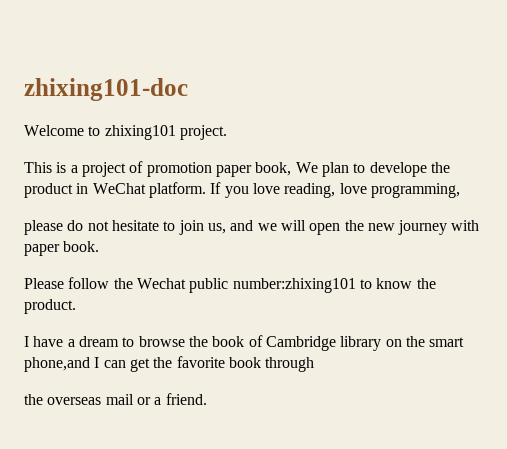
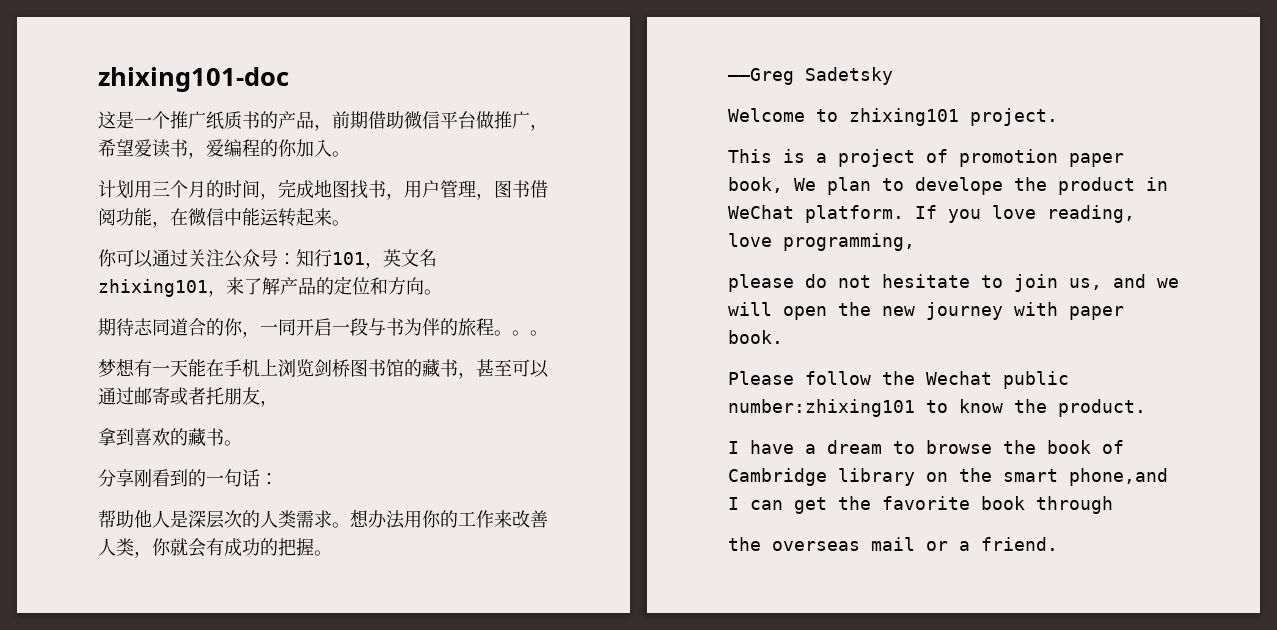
(188, 89) none -> [98,111,548,131] [98,139,350,159] [98,179,548,200] [98,208,350,228] [98,249,437,269] [98,276,442,297] [98,318,548,338] [98,358,549,379] [98,387,278,407] [98,428,242,446] [98,469,278,487] [98,509,548,529] [98,538,332,558] [728,67,893,85] // 这是一个推广纸质书的产品，前期借助微信平台做推广，希望爱读书，爱编程的你加入。 // 计划用三个月的时间，完成地图找书，用户管理，图书借阅功能，在微信中能运转起来。 // 你可以通过关注公众号：知行101，英文名zhixing101，来了解产品的定位和方向。 // 期待志同道合的你，一同开启一段与书为伴的旅程。。。 // 梦想有一天能在手机上浏览剑桥图书馆的藏书，甚至可以通过邮寄或者托朋友， // 拿到喜欢的藏书。 // 分享刚看到的一句话： // 帮助他人是深层次的人类需求。想办法用你的工作来改善人类，你就会有成功的把握。 // ——Greg Sadetsky

